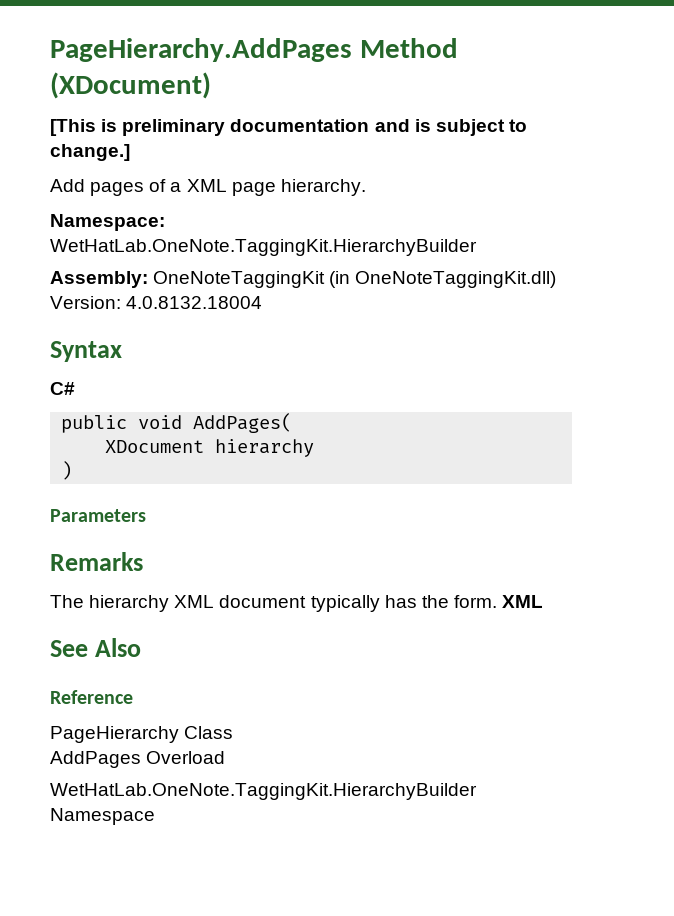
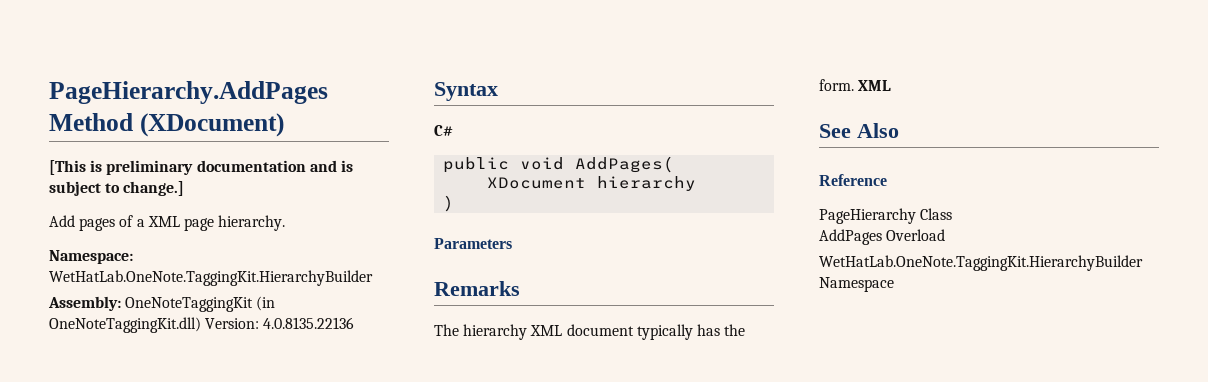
[126,296,263,309] 4.0.8132.18004 -> [263,317,355,329] 4.0.8135.22136

